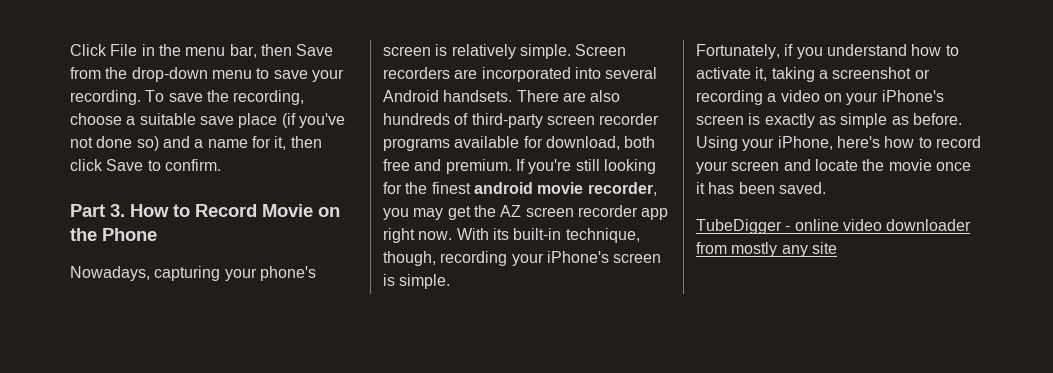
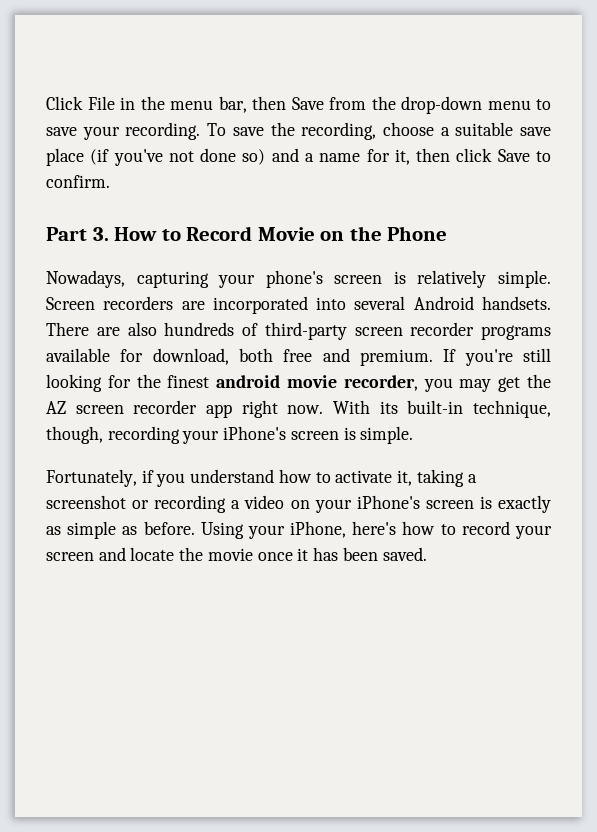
[696,219,972,234] [696,242,837,257] // TubeDigger - online video downloader from mostly any site -> (427, 554) none

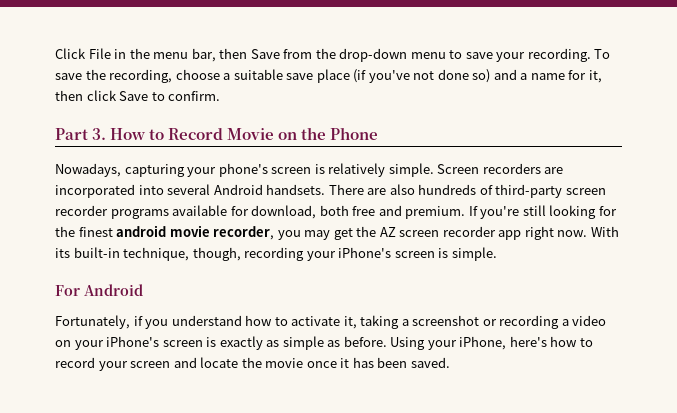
(414, 435) none -> [55,284,143,296] // For Android

